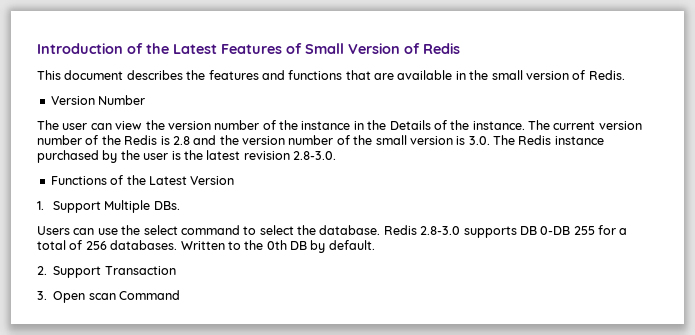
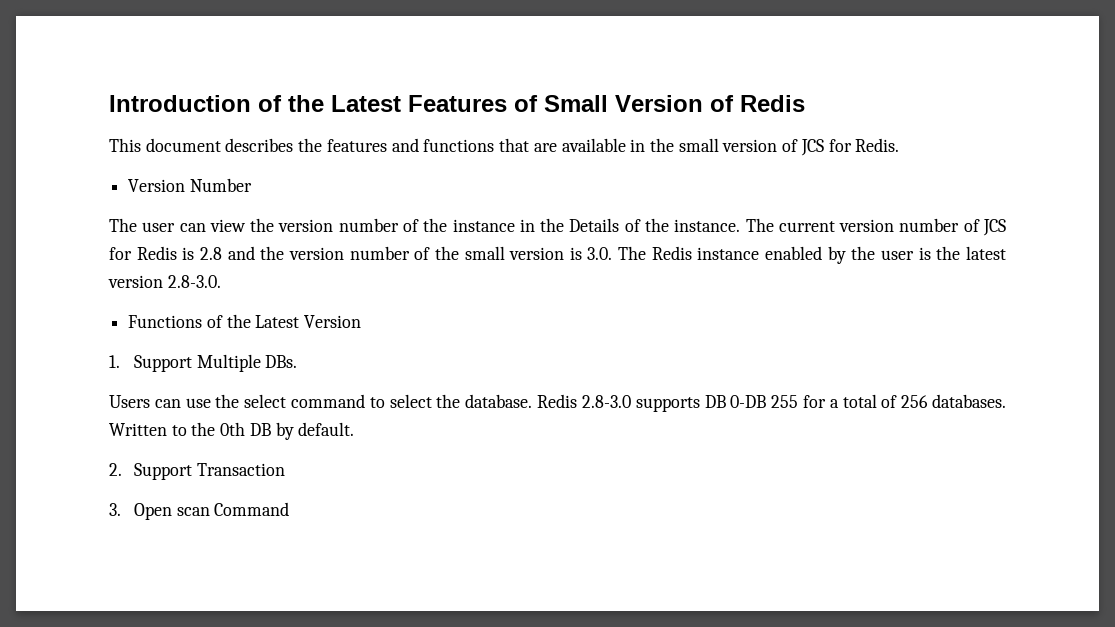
(586, 75) none -> [800,139,852,156] JCS for
[101,135,121,145] the -> [983,219,1007,236] [109,247,132,260] JCS for
[37,150,99,163] purchased -> [765,246,823,260] enabled
[243,151,290,160] revision -> [108,275,163,288] version

